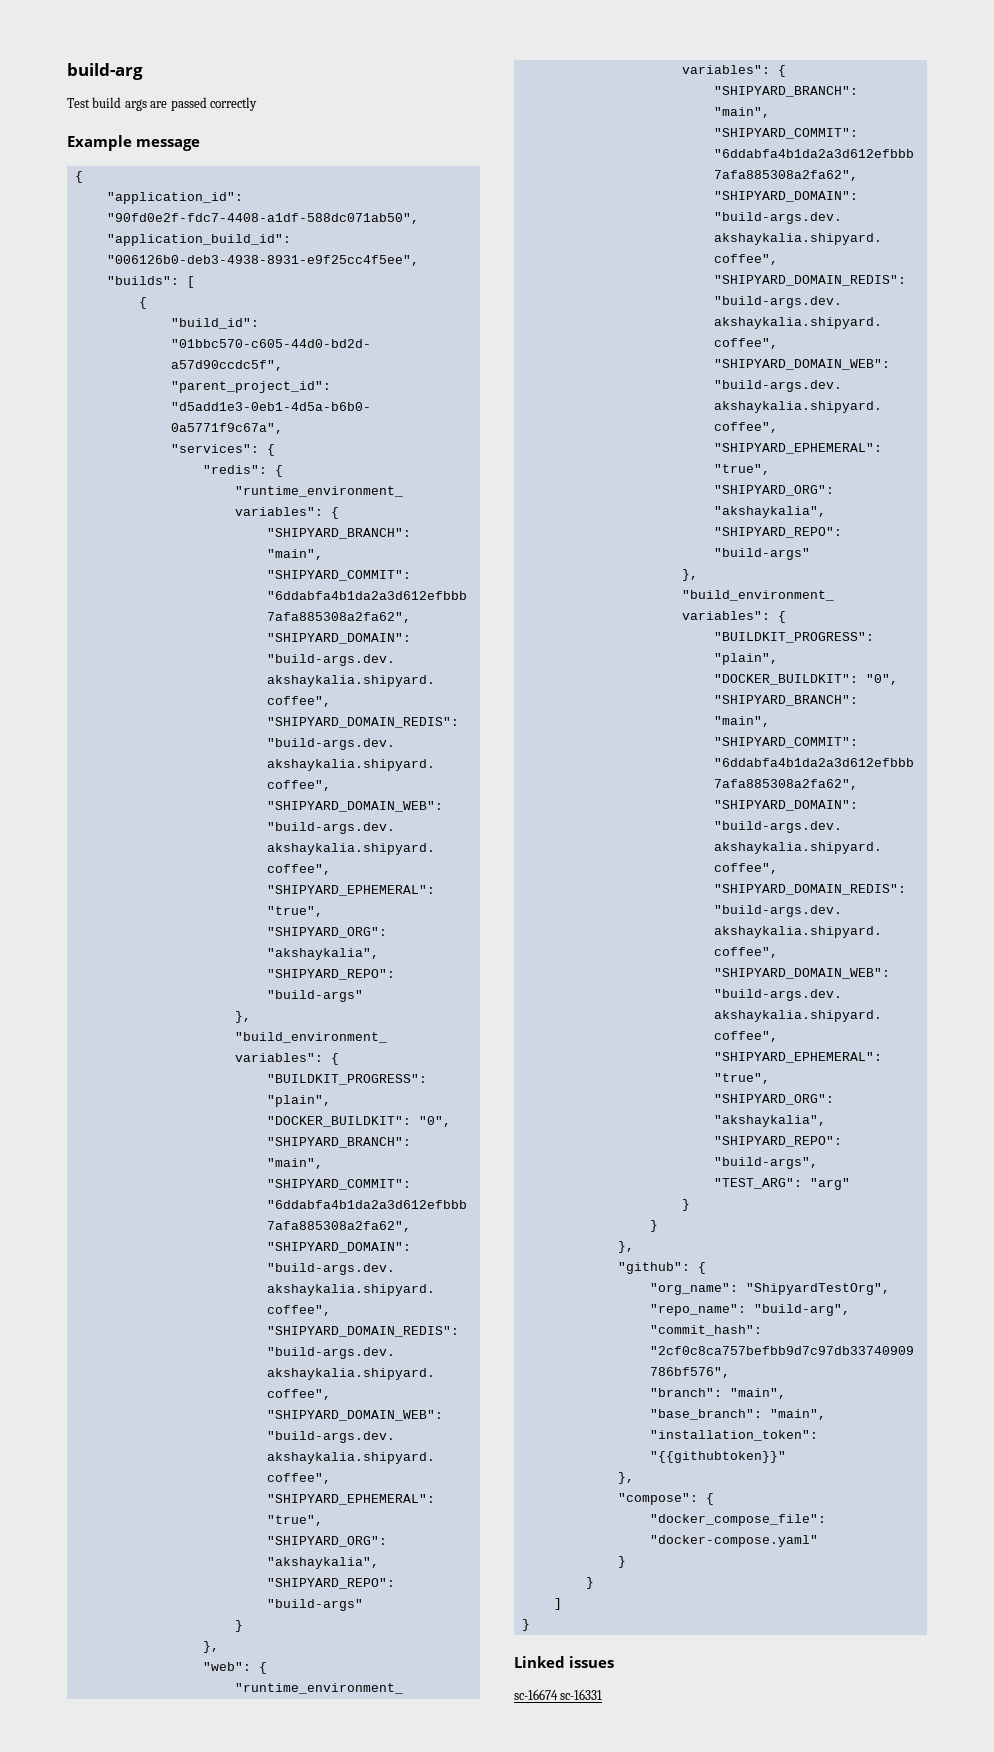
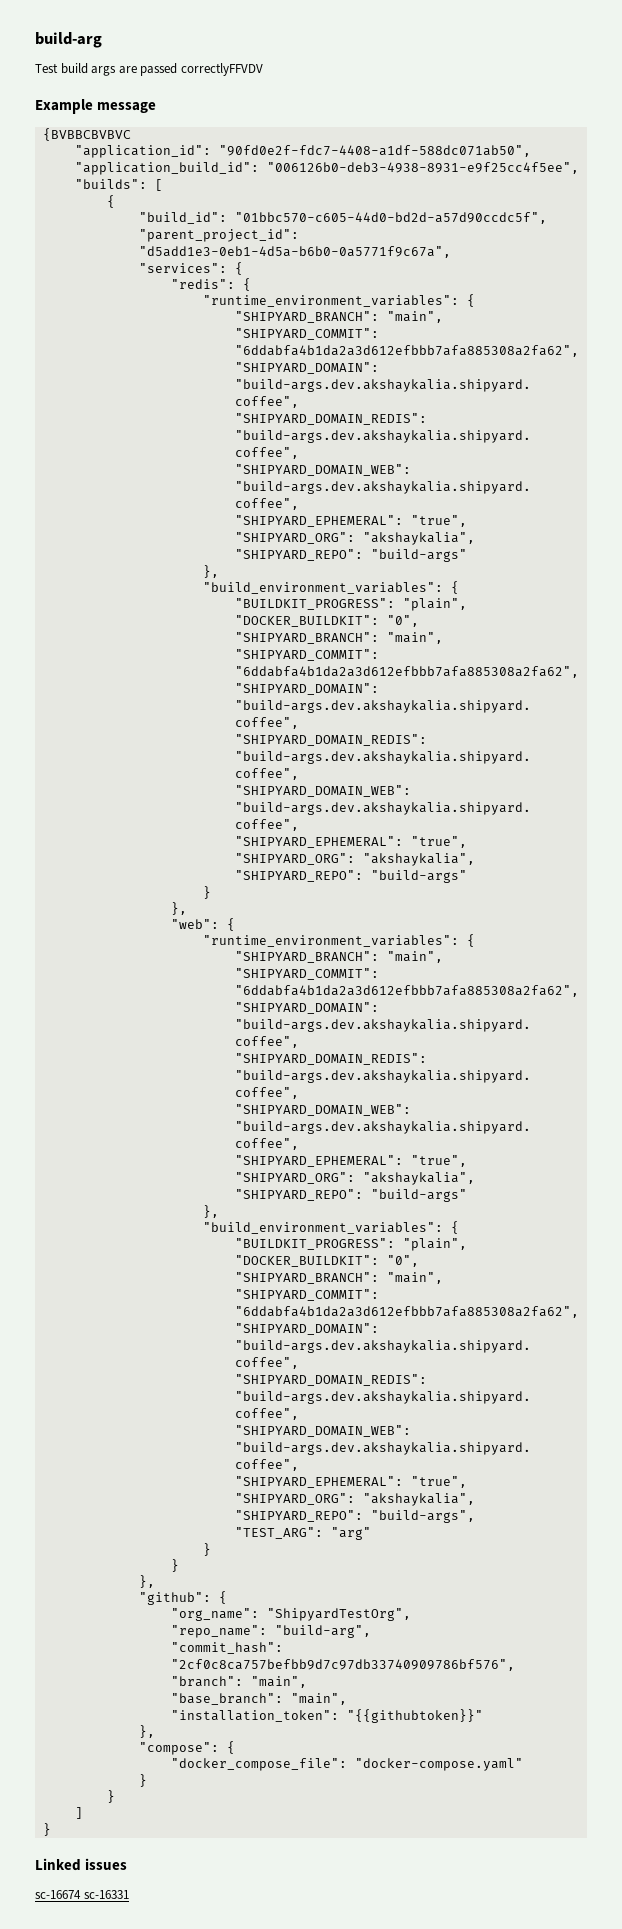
[209,97,257,111] correctly -> [180,63,263,76] correctlyFFVDV
[74,171,83,183] { -> [42,128,131,141] {BVBBCBVBVC

